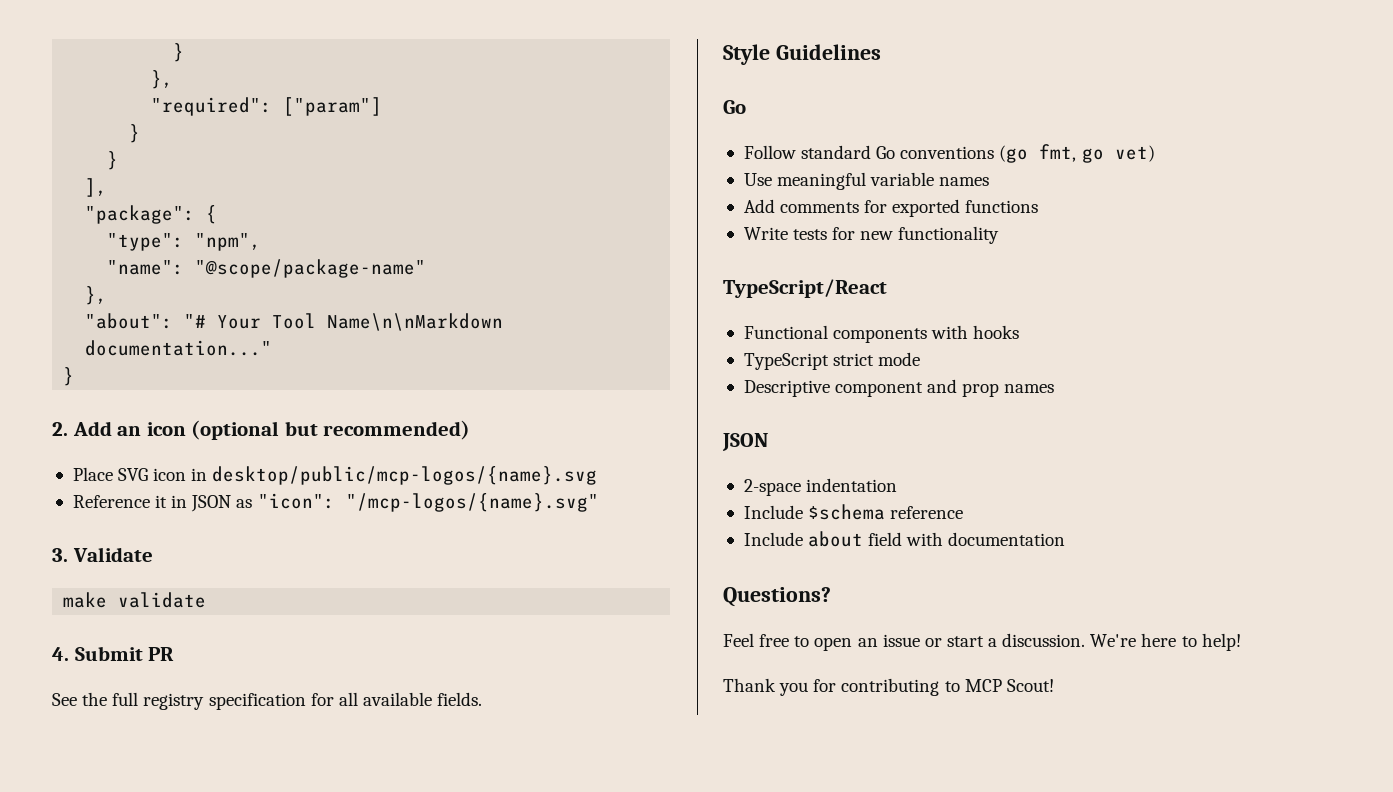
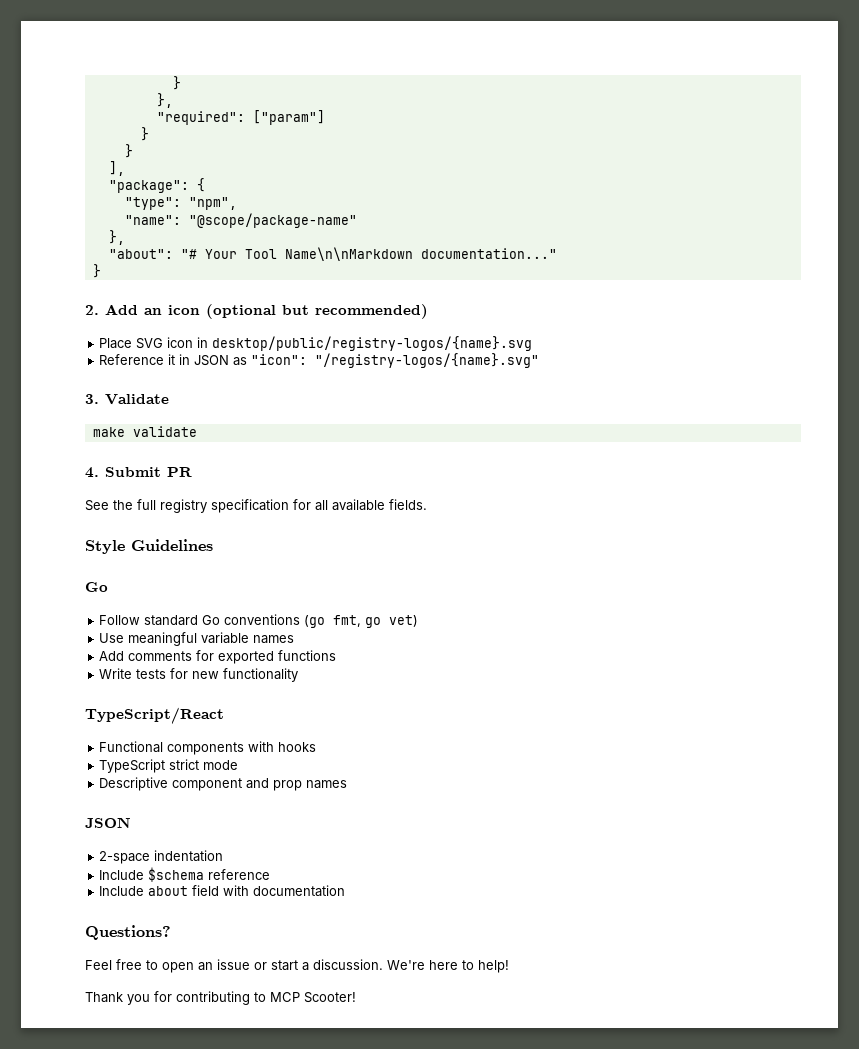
[212,466,598,485] desktop/public/mcp-logos/{name}.svg -> [212,336,533,351] desktop/public/registry-logos/{name}.svg
[345,493,599,512] "/mcp-logos/{name}.svg" -> [315,353,540,368] "/registry-logos/{name}.svg"
[1006,679,1054,692] Scout! -> [304,992,356,1003] Scooter!

